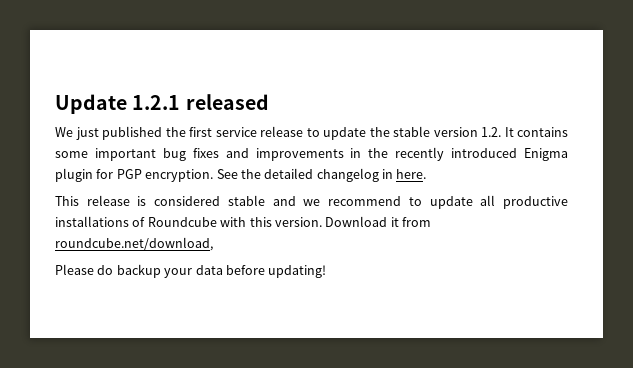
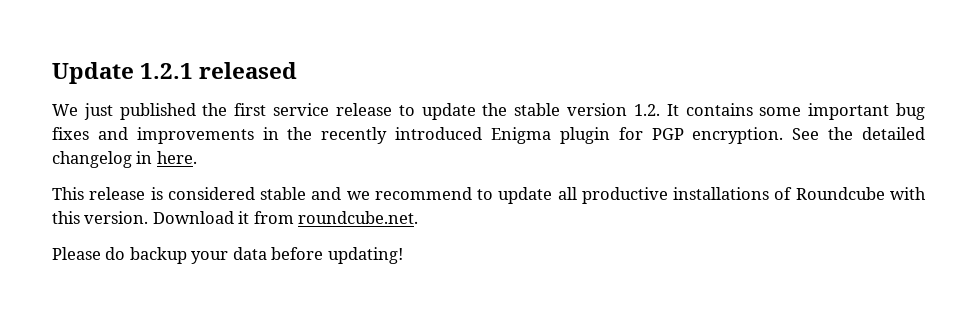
[55,237,213,251] roundcube.net/download, -> [298,211,419,224] roundcube.net.

